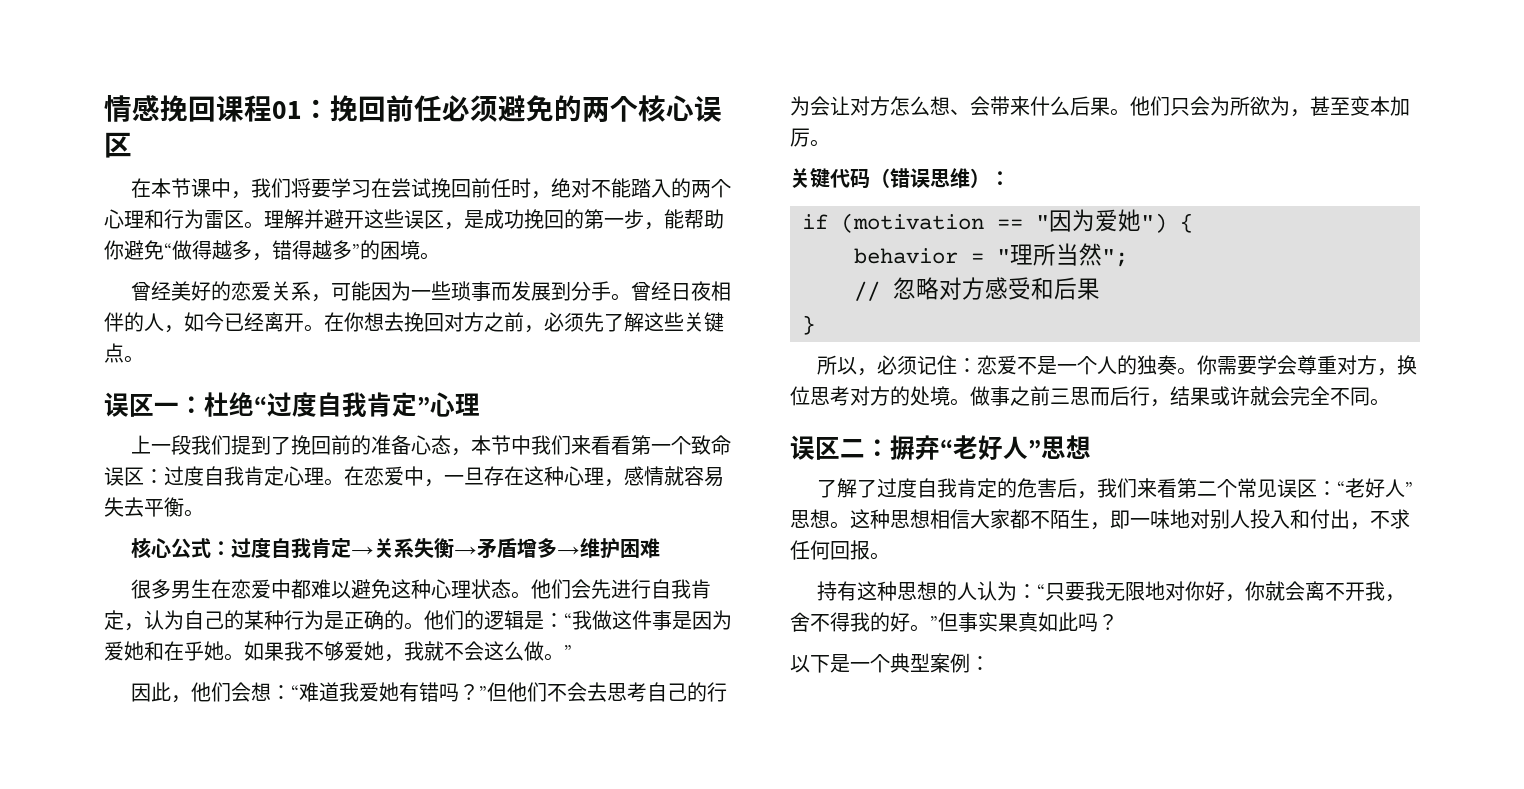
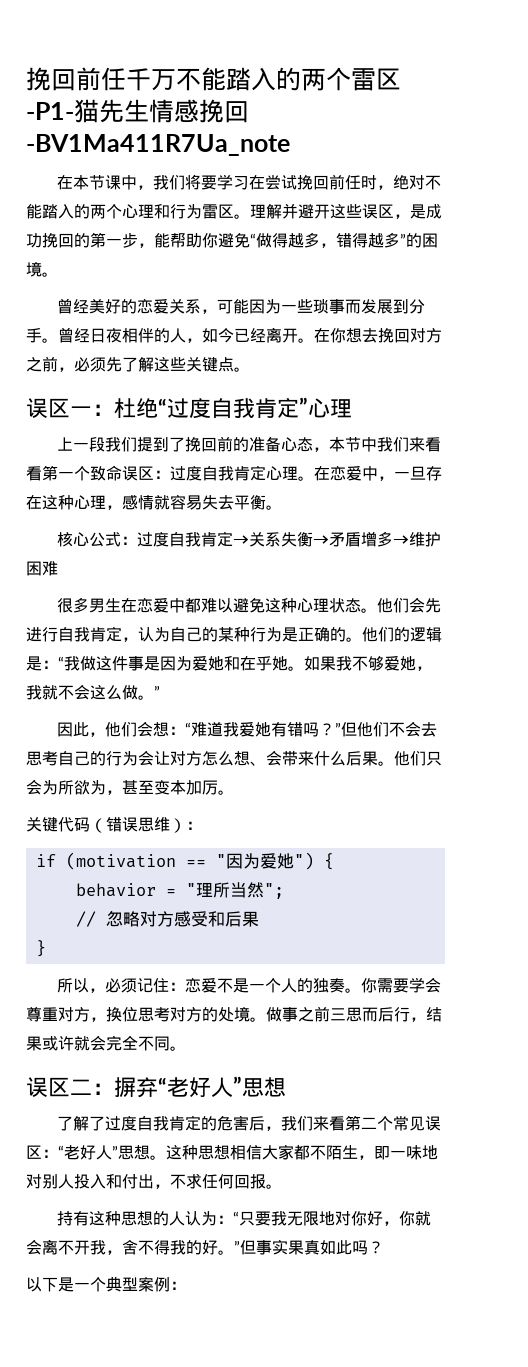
[104,95,722,122] [104,132,132,158] 情感挽回课程01：挽回前任必须避免的两个核心误区 -> [26,67,401,91] [26,99,249,123] [26,134,290,156] 挽回前任千万不能踏入的两个雷区-P1-猫先生情感挽回-BV1Ma411R7Ua_note

